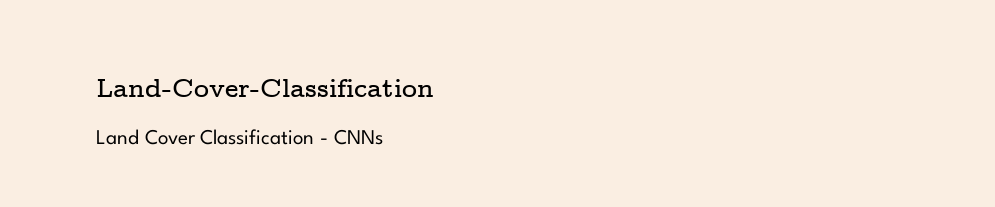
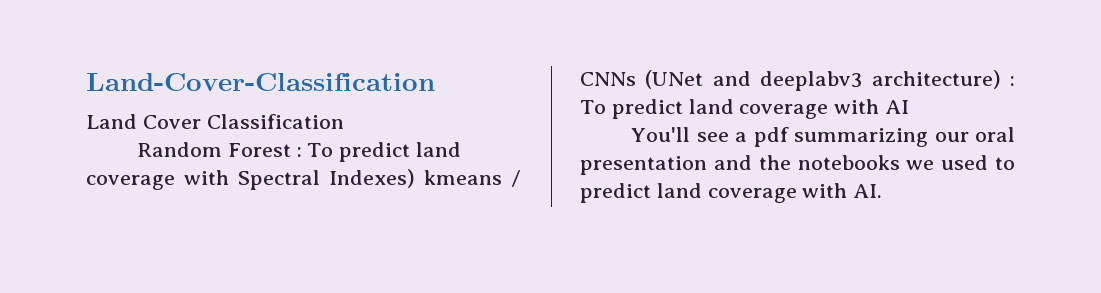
[320,129,383,145] - CNNs -> [137,142,462,162] [86,169,521,190] [580,70,1015,91] [580,99,910,119] [631,127,1015,147] [580,155,1015,175] [580,183,883,203] // Random Forest : To predict land coverage with Spectral Indexes) kmeans / CNNs (UNet and deeplabv3 architecture) : To predict land coverage with AI // You'll see a pdf summarizing our oral presentation and the notebooks we used to predict land coverage with AI.

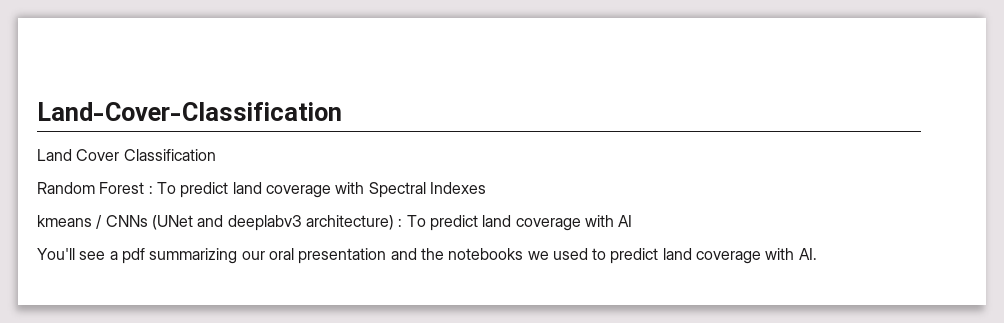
[329,169,415,188] Indexes) -> [429,182,486,194] Indexes //

